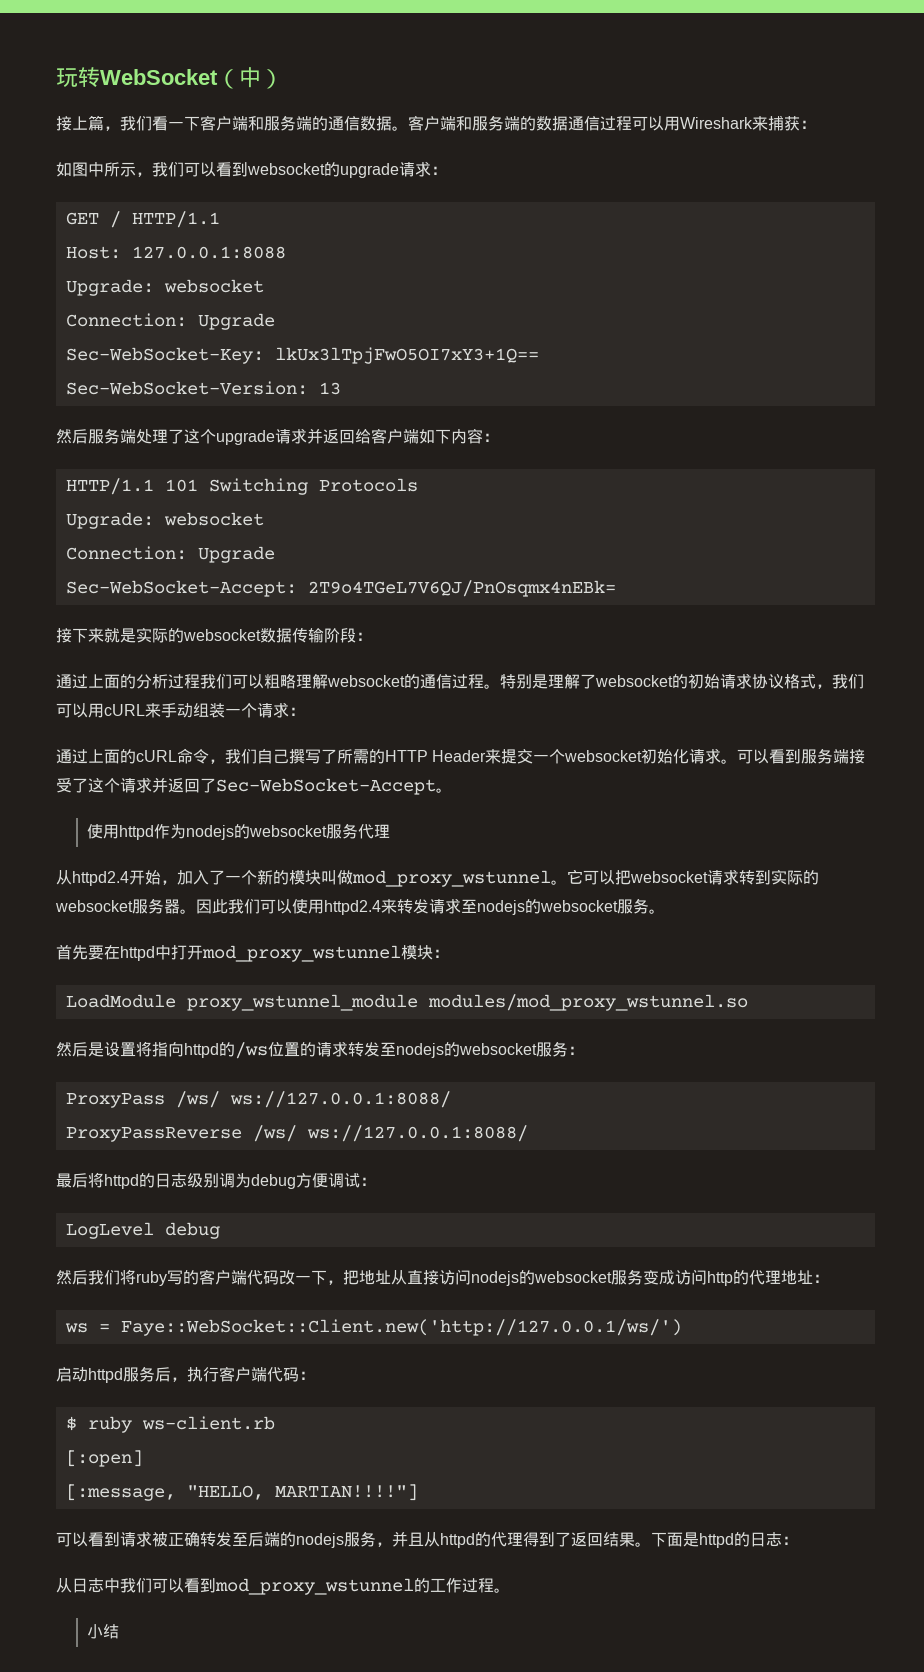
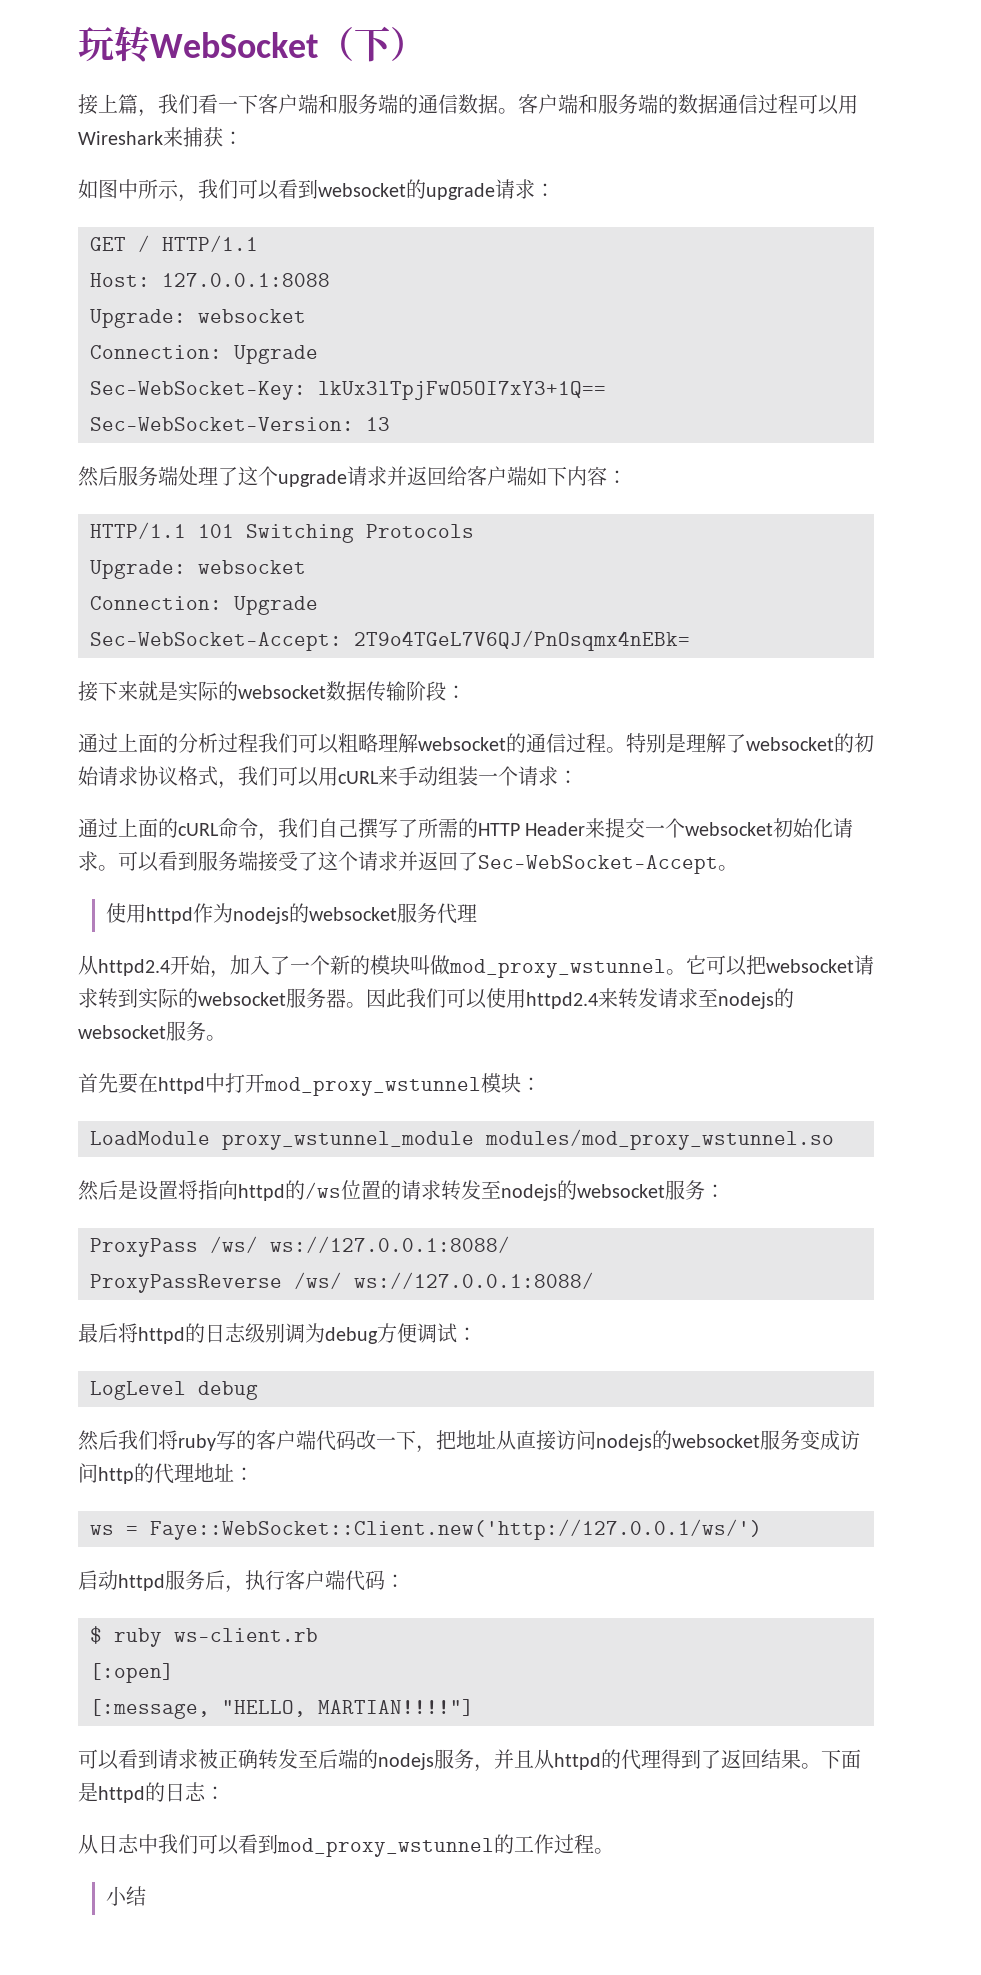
[239,67,261,88] 中 -> [354,26,391,62] 下

